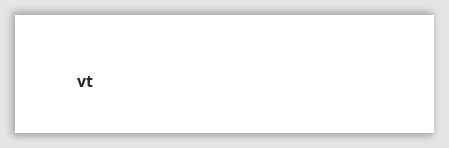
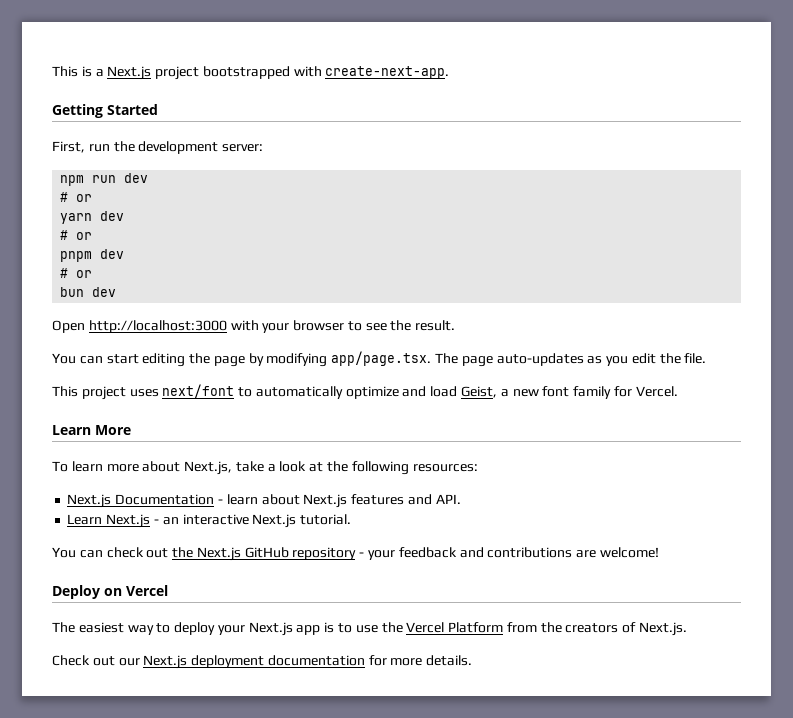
[77,76,93,87] vt -> [52,66,450,80] [52,104,158,118] [52,141,264,154] [60,173,149,186] [60,192,93,202] [60,211,125,224] [60,230,93,240] [60,249,125,262] [60,268,93,278] [60,287,117,297] [52,320,456,333] [52,351,707,367] [52,384,678,400] [52,425,131,435] [52,461,478,475] [67,494,461,508] [67,514,352,528] [52,547,659,561] [52,585,168,599] [52,622,688,636] [52,655,473,669] This is a Next.js project bootstrapped with create-next-app. // Getting Started // First, run the development server: // npm run dev // # or // yarn dev // # or // pnpm dev // # or // bun dev // Open http://localhost:3000 with your browser to see the result. // You can start editing the page by modifying app/page.tsx. The page auto-updates as you edit the file. // This project uses next/font to automatically optimize and load Geist, a new font family for Vercel. // Learn More // To learn more about Next.js, take a look at the following resources: // Next.js Documentation - learn about Next.js features and API. // Learn Next.js - an interactive Next.js tutorial. // You can check out the Next.js GitHub repository - your feedback and contributions are welcome! // Deploy on Vercel // The easiest way to deploy your Next.js app is to use the Vercel Platform from the creators of Next.js. // Check out our Next.js deployment documentation for more details.

